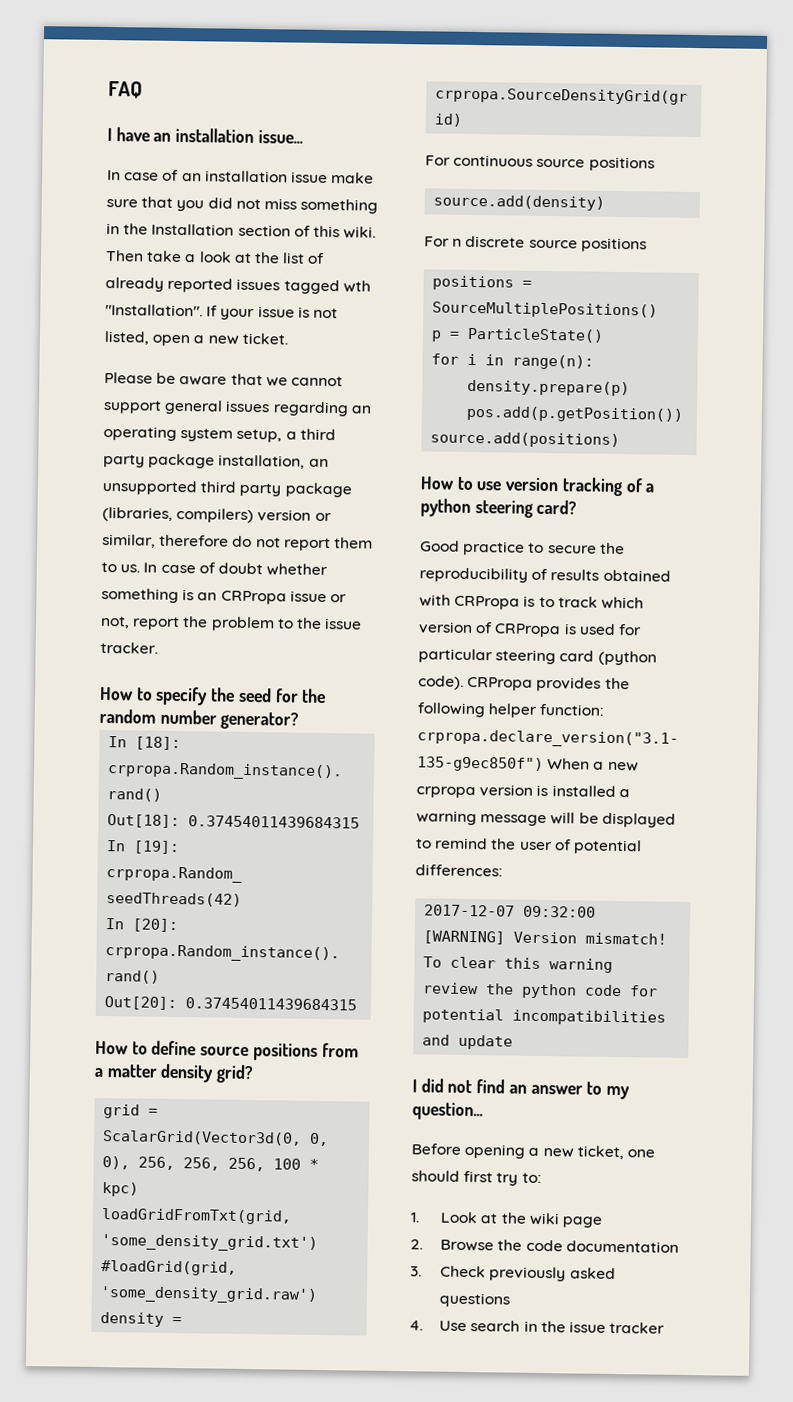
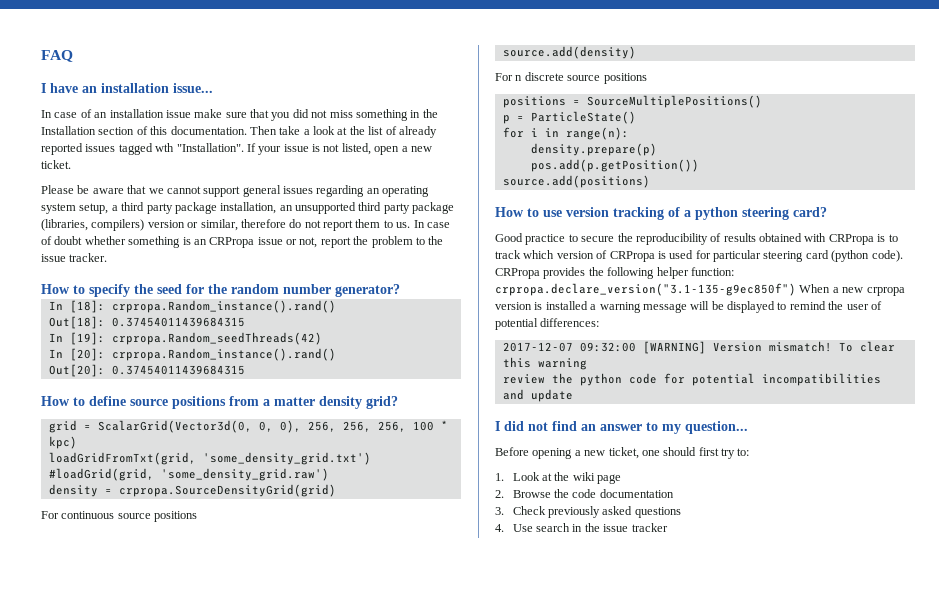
[343,226,377,239] wiki. -> [170,126,247,135] documentation.

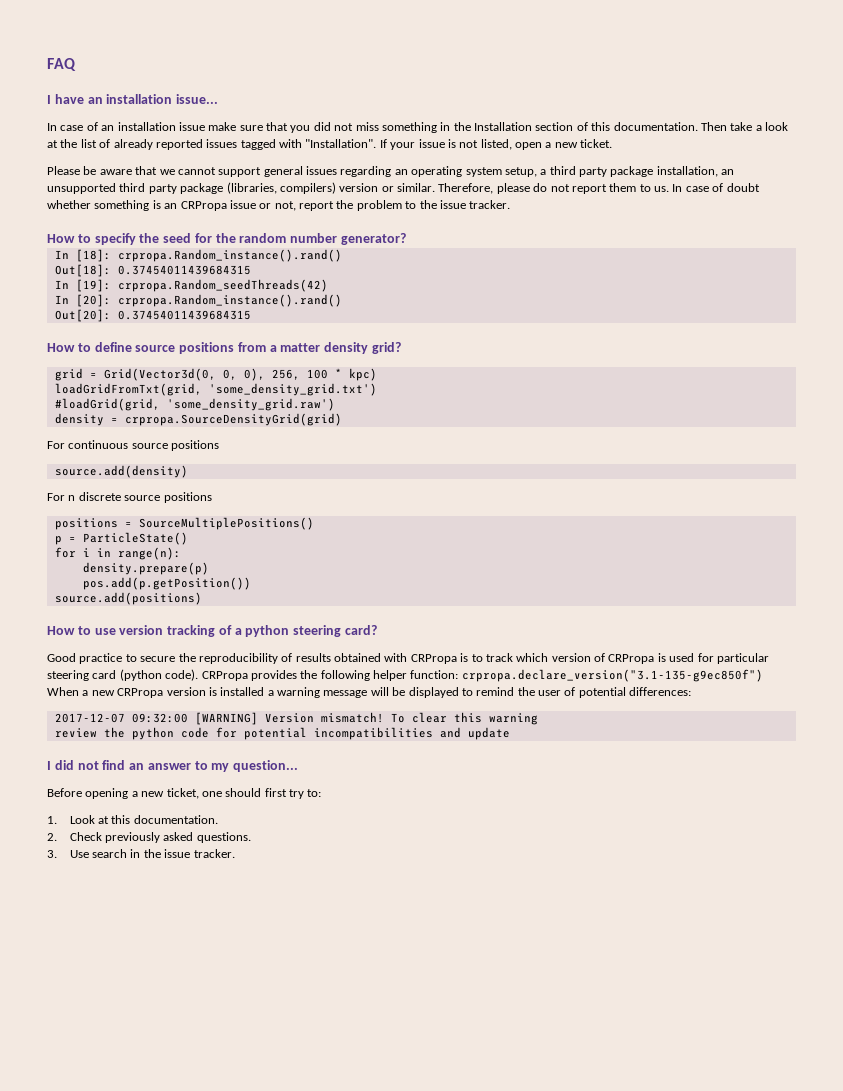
[155,143,175,152] wth -> [279,139,302,148] with
[200,219,286,231] similar, therefore -> [397,183,530,194] similar. Therefore, please
[97,420,252,433] ScalarGrid(Vector3d(0, -> [103,368,216,381] Grid(Vector3d(0,
[342,421,406,432] 256, 256, -> (300, 374) none
[866,287,905,296] crpropa -> [117,688,164,698] CRPropa
[554,472,622,484] [495,489,674,498] [495,507,504,515] the wiki page // 2. Browse the code documentation // 3. -> [111,815,218,824] [47,833,57,841] this documentation. // 2.
[634,507,681,518] [495,524,504,532] questions // 4. -> [196,832,251,843] [47,850,57,858] questions. // 3.
[631,523,668,532] tracker -> [193,849,235,858] tracker.

